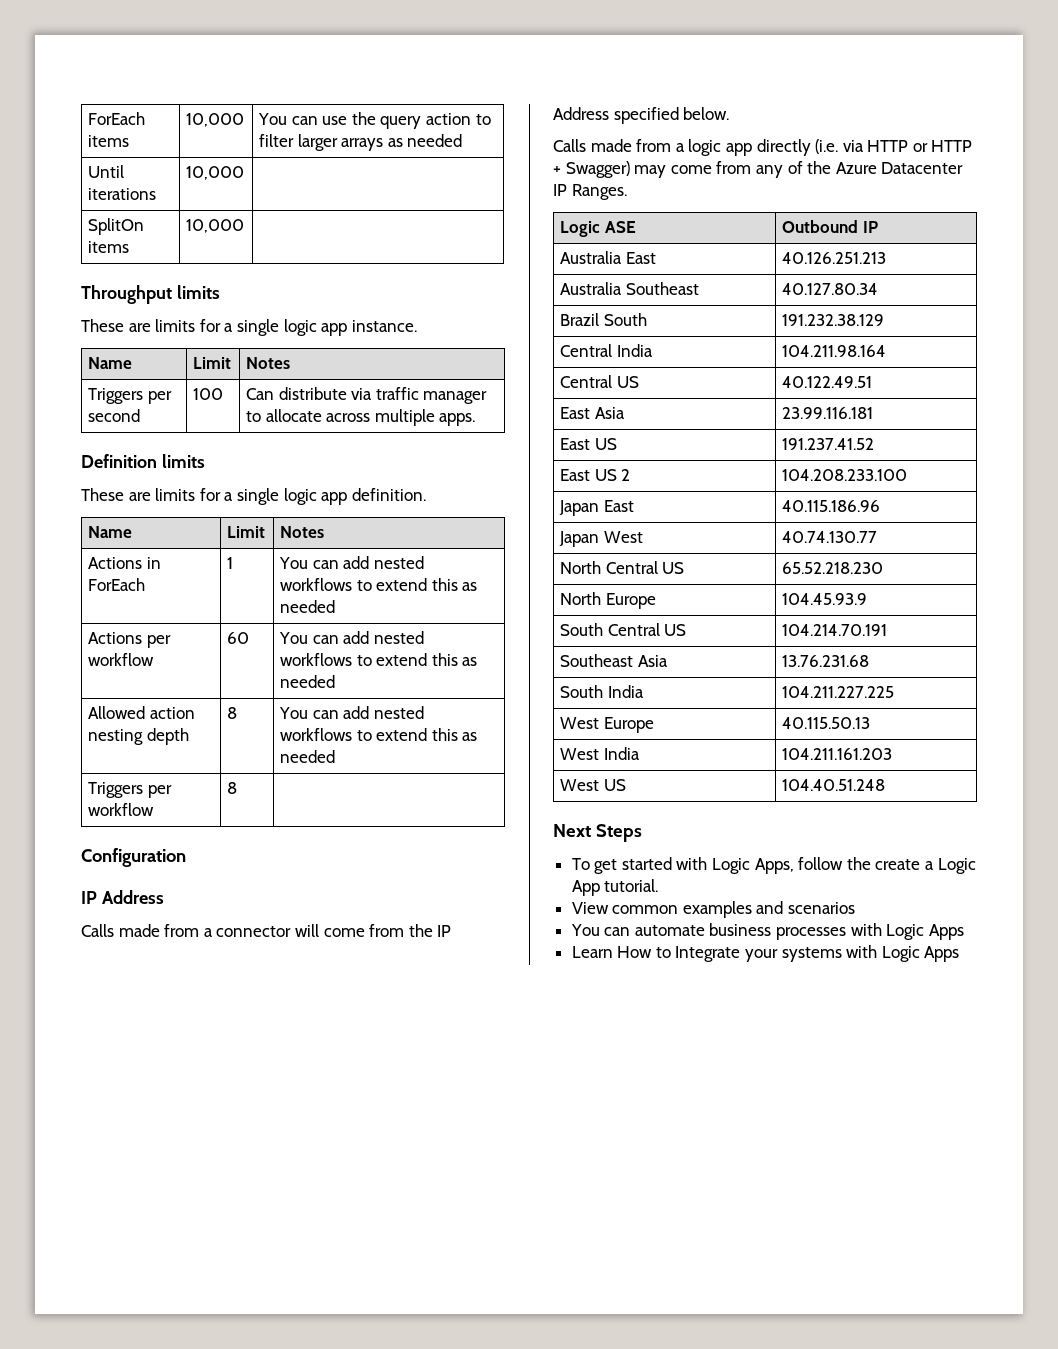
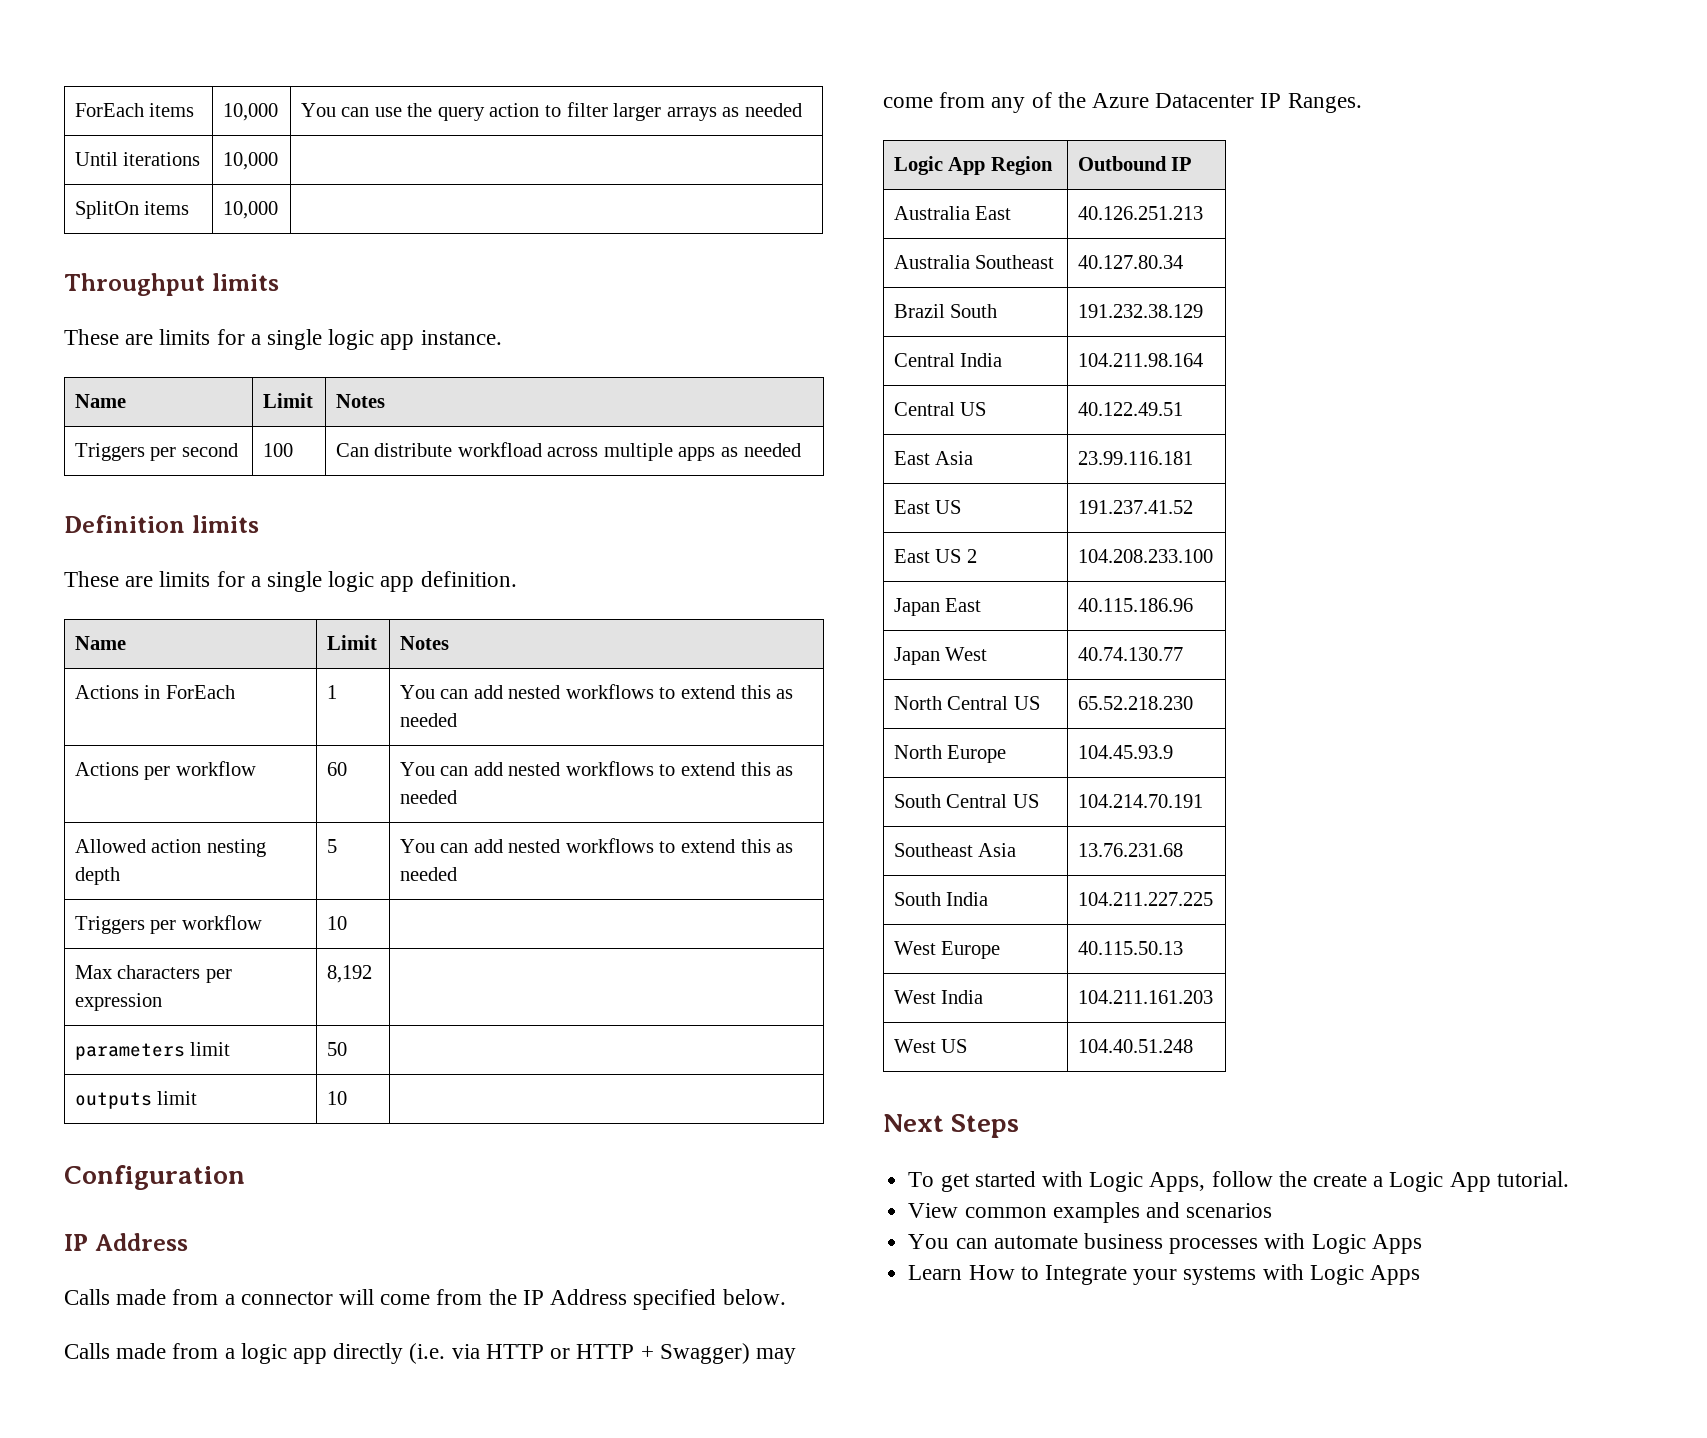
[351,387,488,404] [246,409,476,426] via traffic manager to allocate across multiple apps. -> [457,442,801,461] workfload across multiple apps as needed
[227,707,238,719] 8 -> [326,839,337,853] 5
[227,782,238,794] 8 -> [326,916,347,930] [74,965,232,983] [74,993,162,1011] [326,965,372,983] [74,1042,231,1060] [326,1042,347,1056] [74,1091,198,1109] [326,1091,347,1105] 10 | // Max characters per expression | 8,192 | // parameters limit | 50 | // outputs limit | 10
[604,221,636,233] ASE -> [948,156,1053,175] App Region

